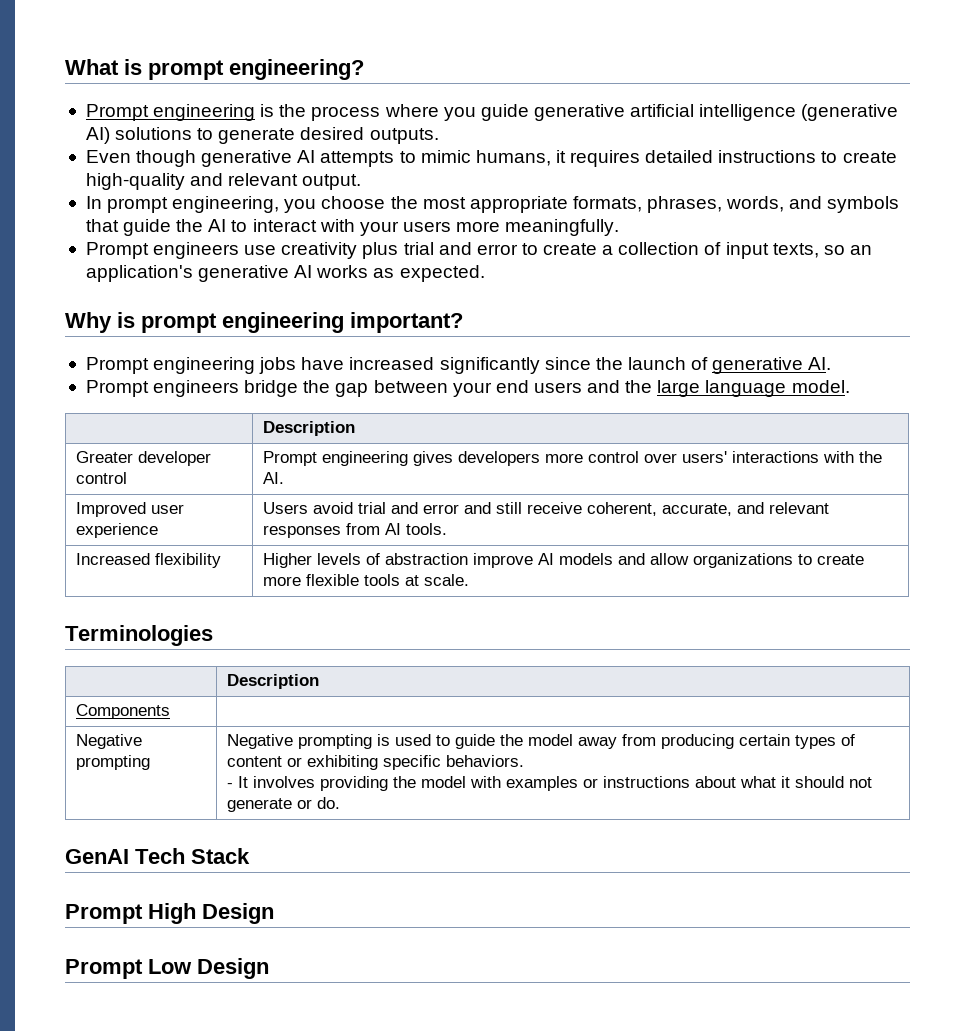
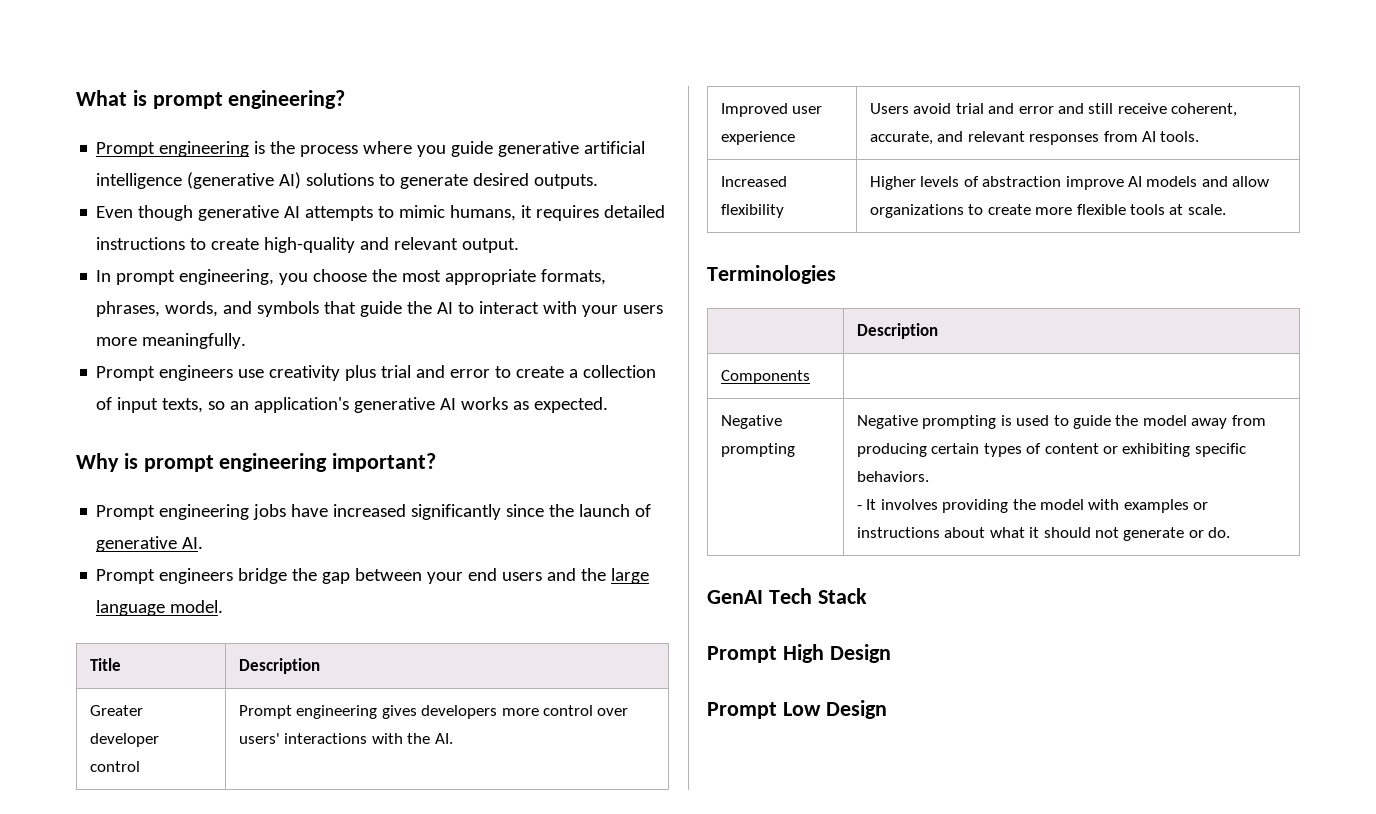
(850, 386) none -> [89,658,121,671] Title

